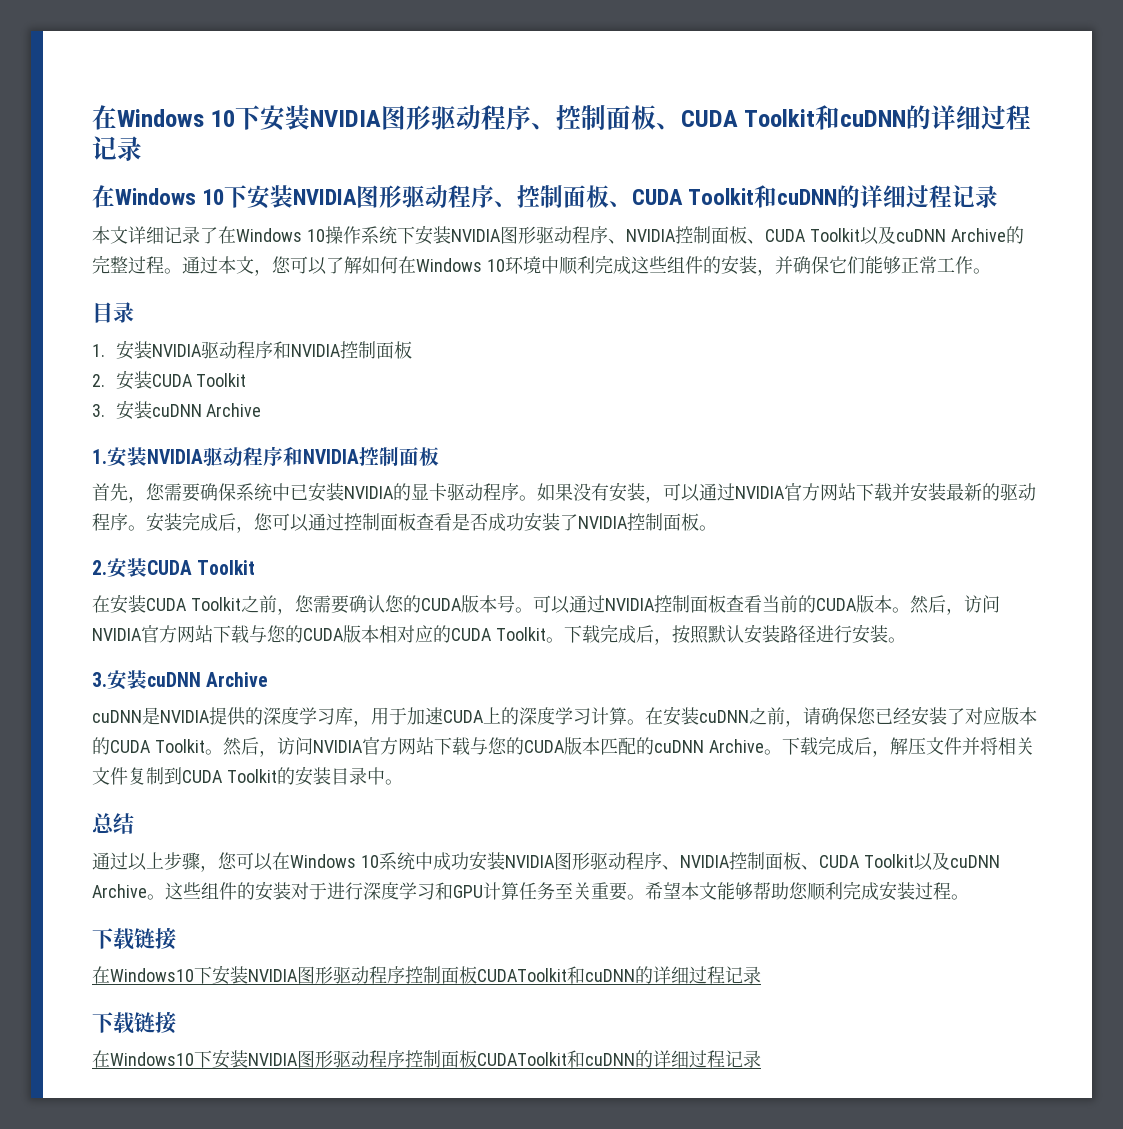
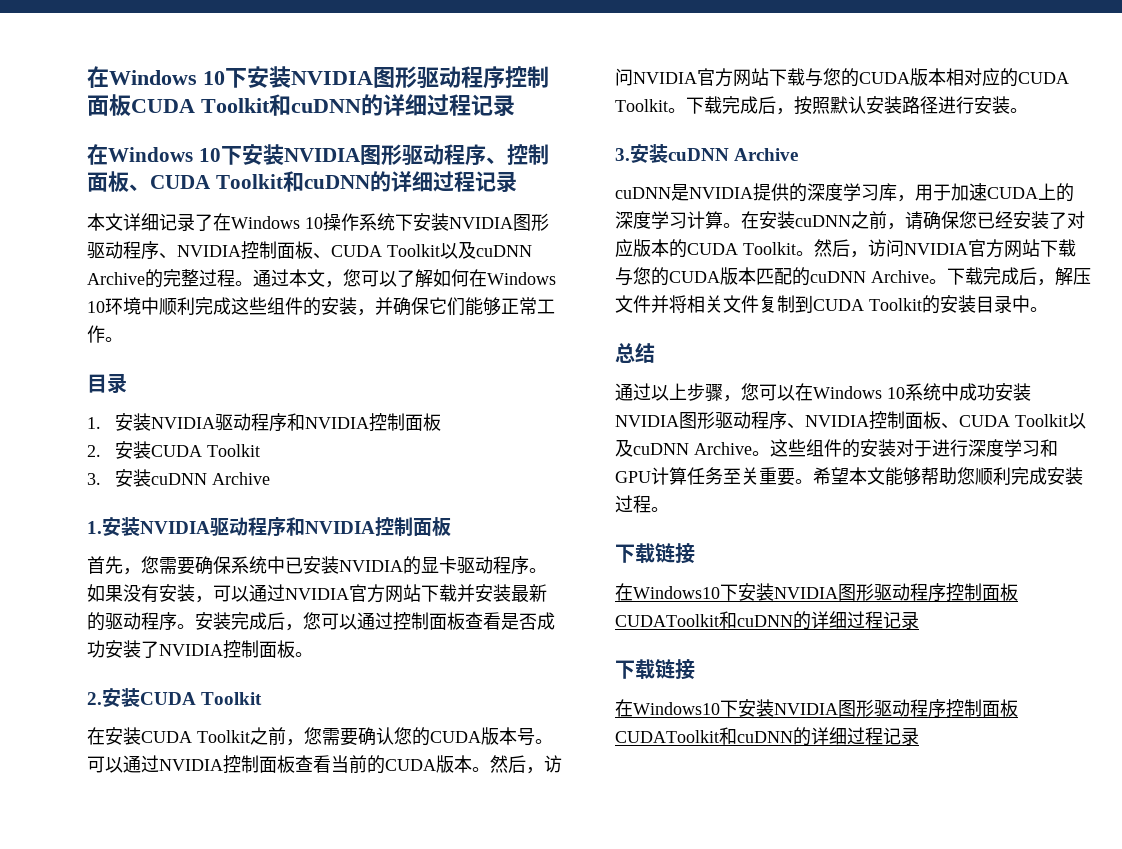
[92,105,681,131] 在Windows 10下安装NVIDIA图形驱动程序、控制面板、 -> [87,66,549,89] [87,94,131,116] 在Windows 10下安装NVIDIA图形驱动程序控制面板

